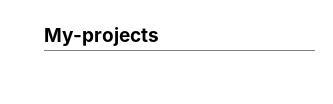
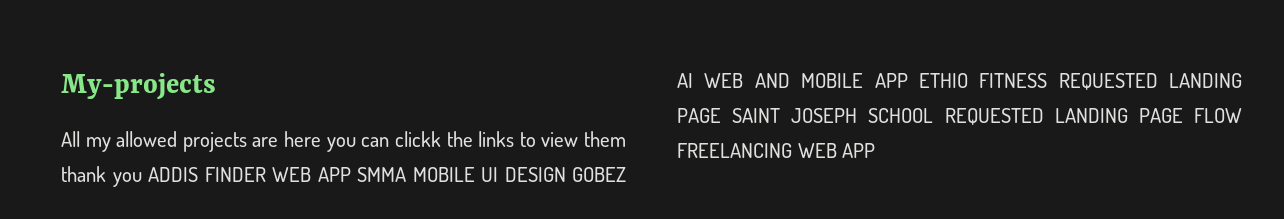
(159, 36) none -> [61,131,627,152] [61,166,626,187] [677,73,1242,90] [677,108,1242,125] [677,143,876,158] // All my allowed projects are here you can clickk the links to view them thank you ADDIS FINDER WEB APP SMMA MOBILE UI DESIGN GOBEZ AI WEB AND MOBILE APP ETHIO FITNESS REQUESTED LANDING PAGE SAINT JOSEPH SCHOOL REQUESTED LANDING PAGE FLOW FREELANCING WEB APP

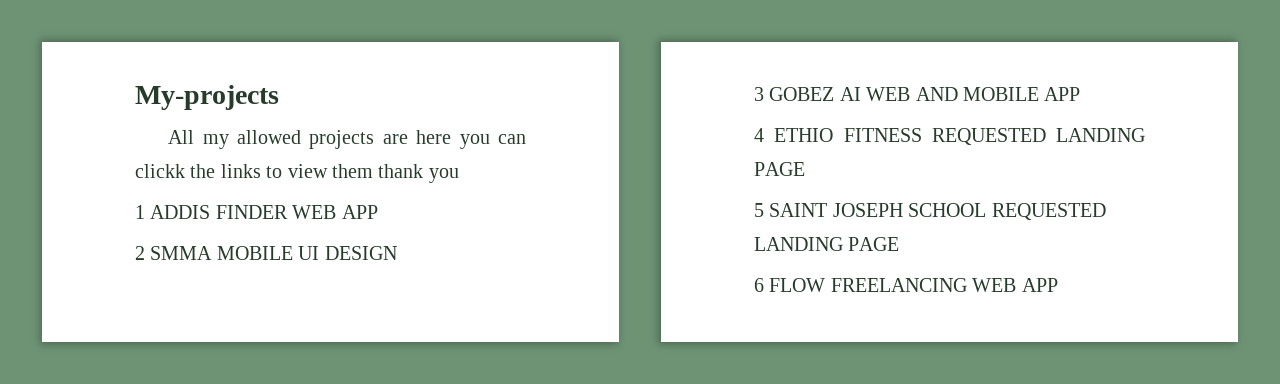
(142, 179) none -> [135,205,145,219] // 1
(351, 174) none -> [135,246,145,260] // 2
(566, 174) none -> [754,87,764,101] // 3
(908, 80) none -> [754,128,764,142] // 4
(721, 115) none -> [754,203,764,217] // 5
(1183, 115) none -> [754,278,764,292] // 6

